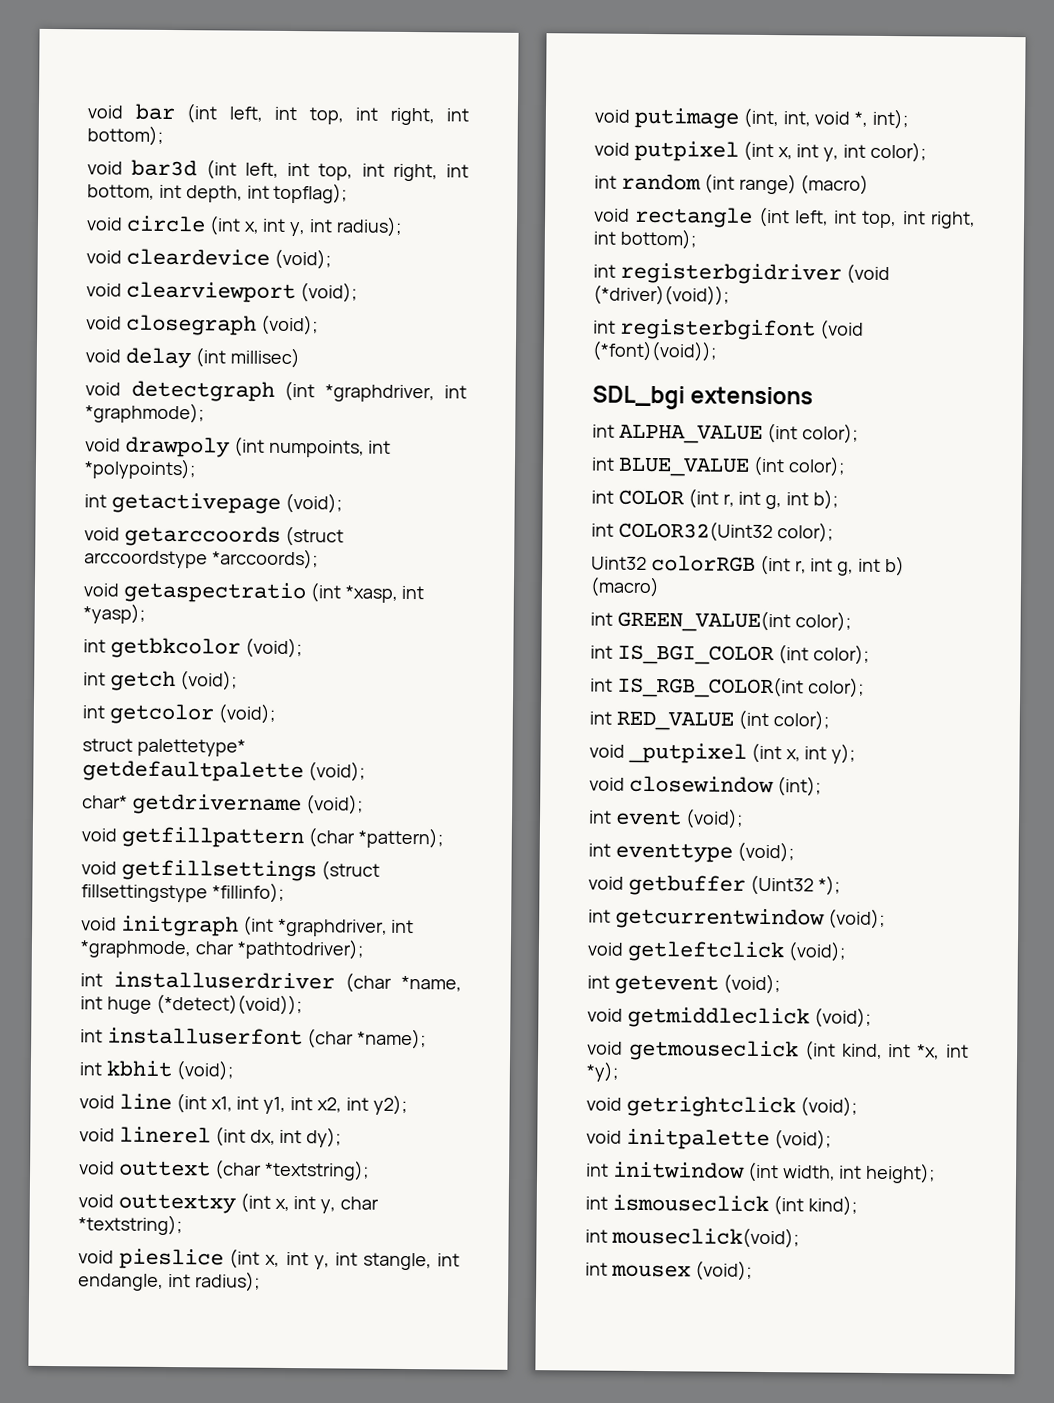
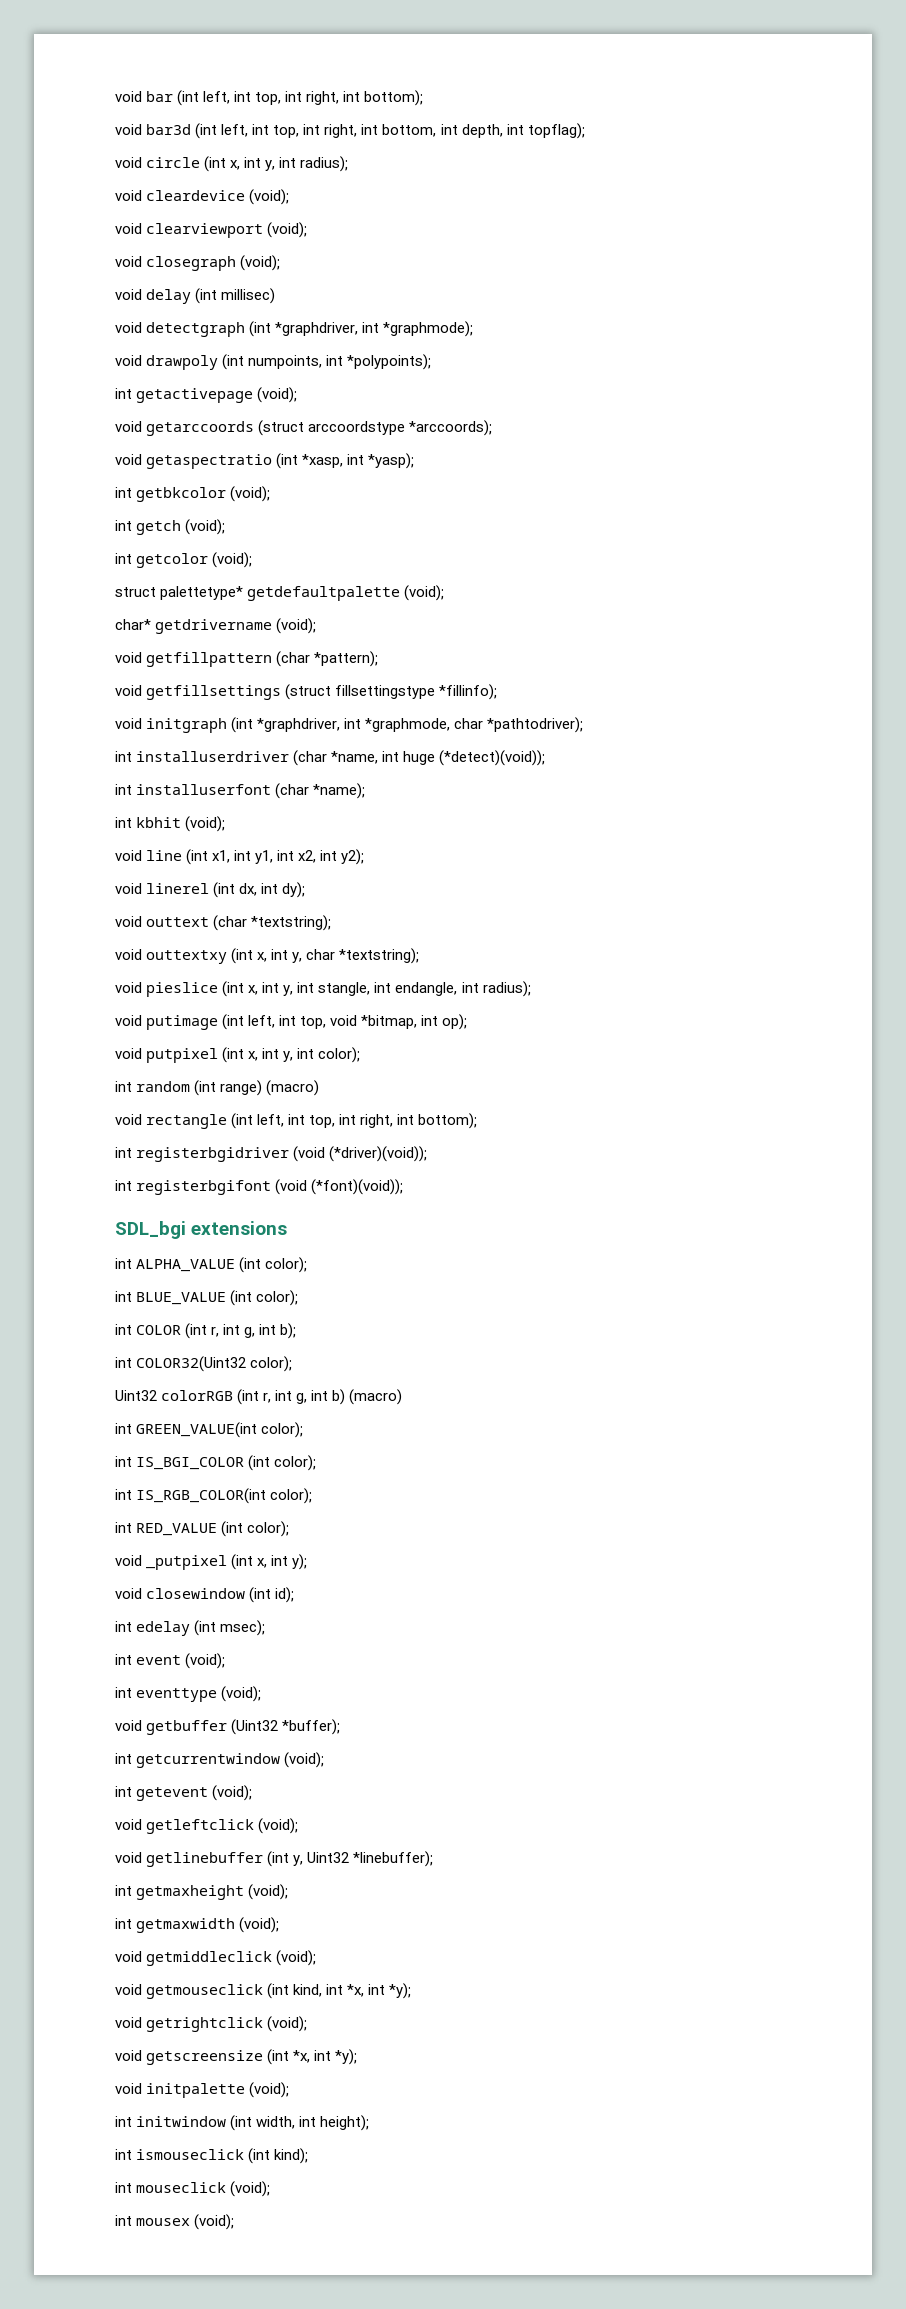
[742,107,910,130] (int, int, void *, int); -> [222,1014,468,1030] (int left, int top, void *bitmap, int op);
[776,776,822,797] (int); -> [249,1587,295,1603] [115,1620,266,1636] (int id); // int edelay (int msec);
[817,875,841,896] *); -> [282,1719,341,1735] *buffer);
(886, 919) none -> [115,1785,253,1801] // int getevent (void);
[587,974,719,995] int getevent -> [115,1851,434,1867] [115,1884,289,1900] [115,1918,236,1933] void getlinebuffer (int y, Uint32 *linebuffer); // int getmaxheight (void); // int getmaxwidth
(858, 1106) none -> [115,2049,358,2065] // void getscreensize (int *x, int *y);
[610,1226,800,1249] mouseclick(void); -> [136,2181,271,2197] mouseclick (void);

